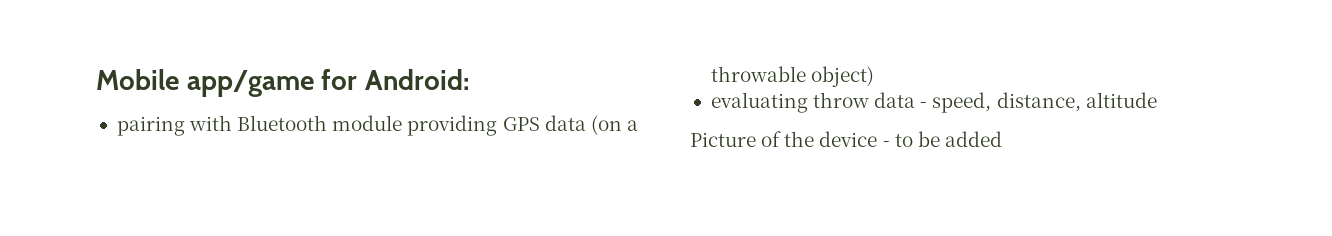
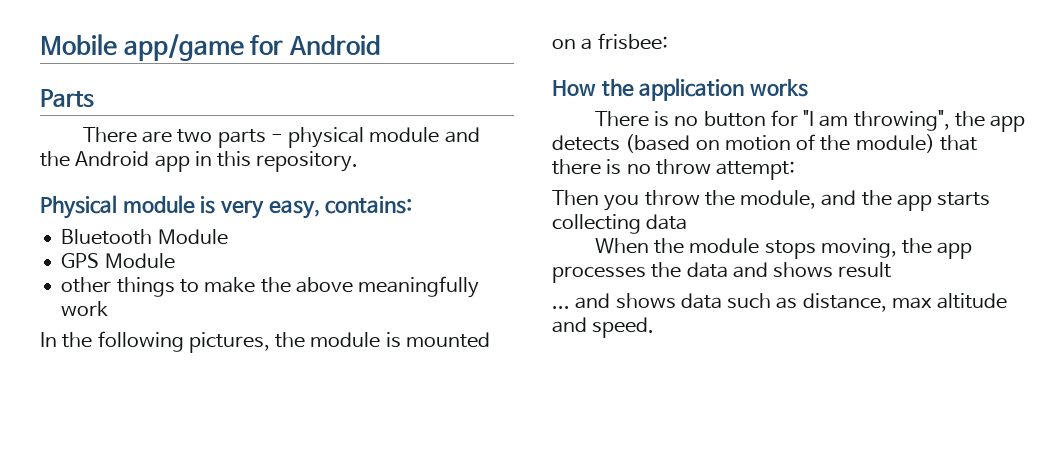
[364,69,470,90] [116,115,638,136] [710,66,875,87] [710,92,1157,113] [690,131,1002,147] Android: // pairing with Bluetooth module providing GPS data (on a throwable object) // evaluating throw data - speed, distance, altitude // Picture of the device - to be added -> [288,35,381,55] [40,89,94,108] [82,127,480,148] [40,151,359,172] [40,195,413,219] [61,229,228,245] [61,253,175,269] [61,276,480,298] [61,301,109,316] [40,331,490,353] [552,33,668,50] [552,78,808,101] [594,110,1026,132] [552,134,977,153] [552,159,796,180] [552,190,991,211] [552,214,688,234] [594,238,973,259] [552,262,892,283] [552,293,1008,312] [552,317,655,338] Android // Parts // There are two parts - physical module and the Android app in this repository. // Physical module is very easy, contains: // Bluetooth Module // GPS Module // other things to make the above meaningfully work // In the following pictures, the module is mounted on a frisbee: // How the application works // There is no button for "I am throwing", the app detects (based on motion of the module) that there is no throw attempt: // Then you throw the module, and the app starts collecting data // When the module stops moving, the app processes the data and shows result // ... and shows data such as distance, max altitude and speed.

